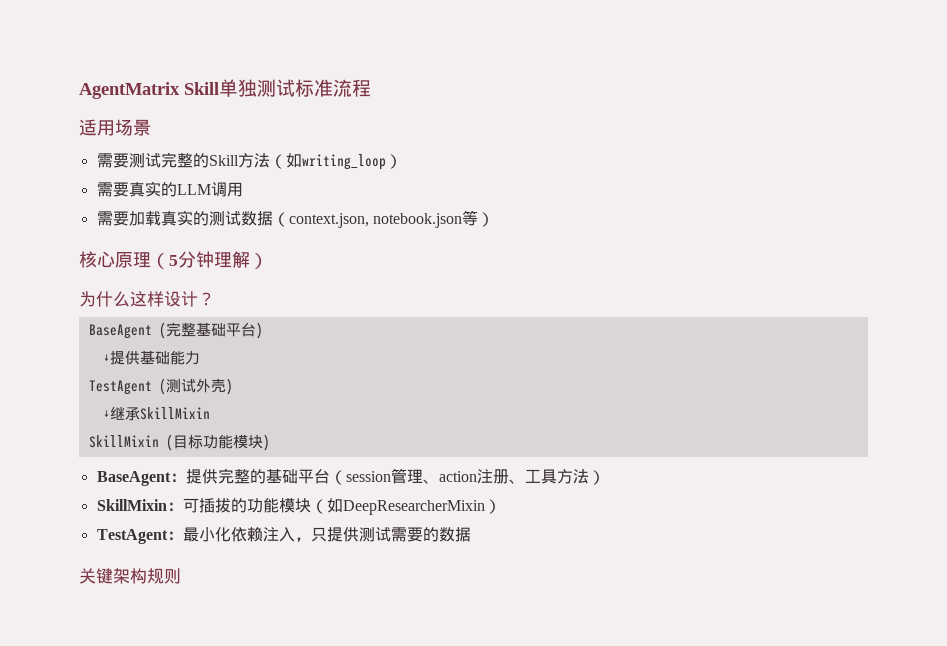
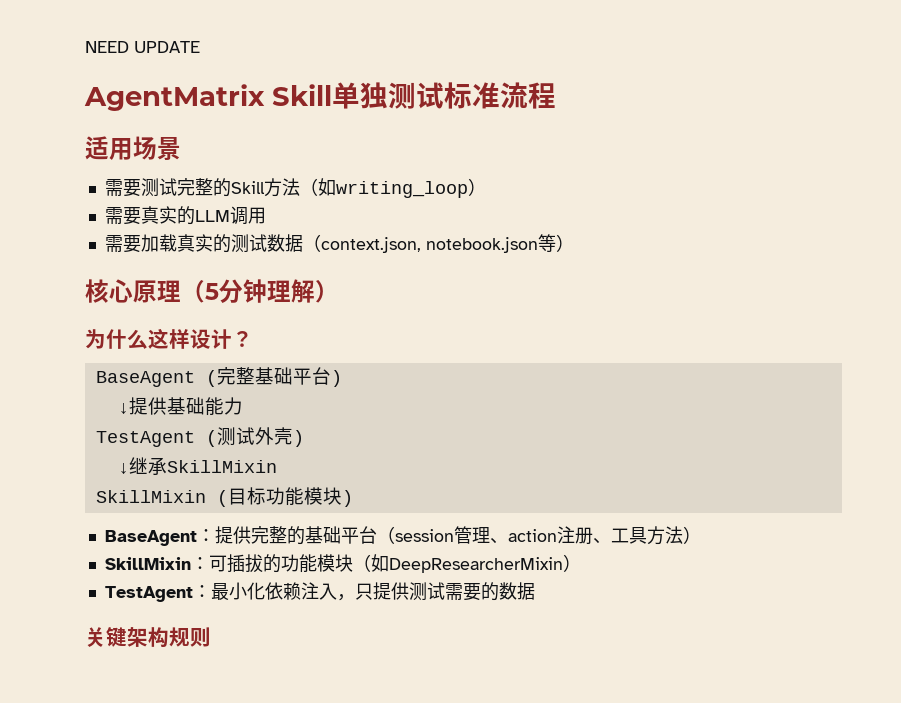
(79, 90) none -> [85,41,200,53] NEED UPDATE //

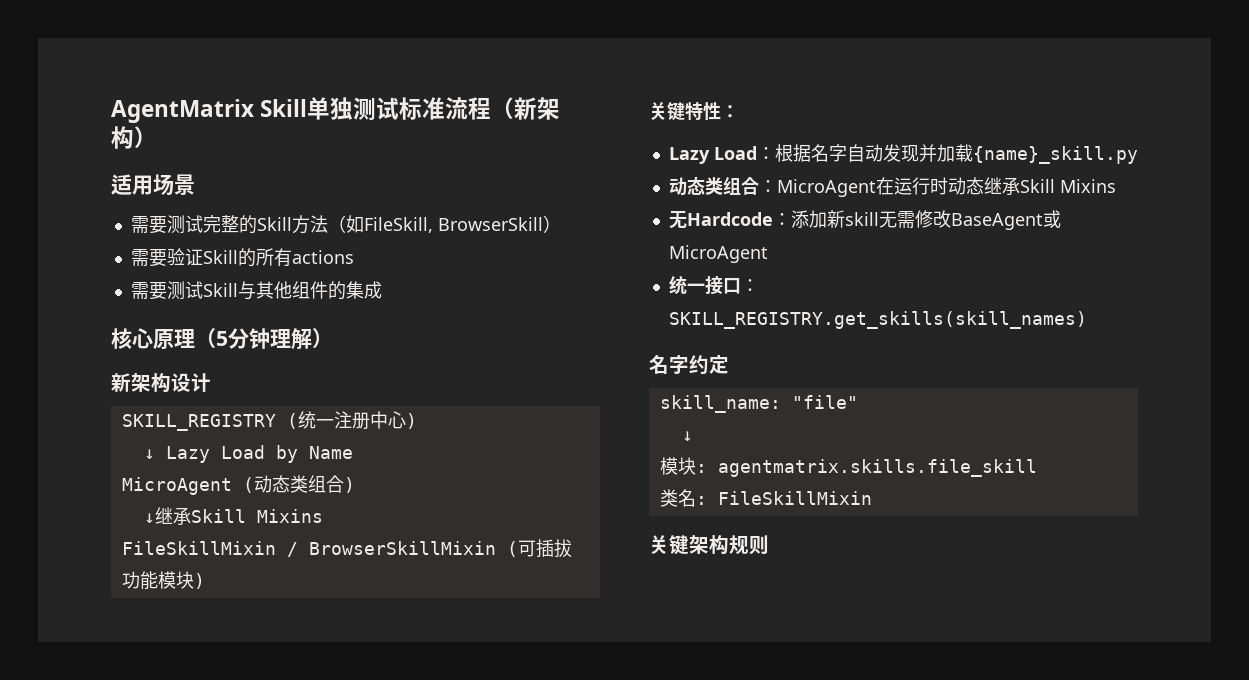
[85,41,200,53] NEED UPDATE // -> (111, 111) none
(556, 95) none -> [491,97,561,120] [111,126,157,149] （新架构）
[335,181,468,198] writing_loop -> [363,217,543,233] FileSkill, BrowserSkill
[140,206,266,225] [104,234,574,253] 真实的LLM调用 // 需要加载真实的测试数据（context.json, notebook.json等） -> [166,248,354,267] [130,281,382,300] 验证Skill的所有actions // 需要测试Skill与其他组件的集成
[85,328,190,349] 为什么这样 -> [111,373,171,393] 新架构
[232,331,253,347] [95,367,342,387] [117,397,243,416] [95,427,304,447] [117,457,277,475] [95,487,353,507] [104,526,701,546] [104,554,581,573] [104,582,535,602] ？ // BaseAgent (完整基础平台) // ↓提供基础能力 // TestAgent (测试外壳) // ↓继承SkillMixin // SkillMixin (目标功能模块) // BaseAgent：提供完整的基础平台（session管理、action注册、工具方法） // SkillMixin：可插拔的功能模块（如DeepResearcherMixin） // TestAgent：最小化依赖注入，只提供测试需要的数据 -> [121,411,417,431] [143,445,353,463] [121,475,355,495] [143,507,323,525] [121,539,572,558] [121,571,205,590] [649,102,739,121] [668,144,1138,164] [668,176,1116,197] [668,210,1061,230] [668,245,768,263] [668,275,759,295] [668,311,1087,329] [649,355,729,375] [659,395,858,413] [681,431,693,441] [659,457,1037,477] [659,489,872,507] // SKILL_REGISTRY (统一注册中心) // ↓ Lazy Load by Name // MicroAgent (动态类组合) // ↓继承Skill Mixins // FileSkillMixin / BrowserSkillMixin (可插拔功能模块) // 关键特性： // Lazy Load：根据名字自动发现并加载{name}_skill.py // 动态类组合：MicroAgent在运行时动态继承Skill Mixins // 无Hardcode：添加新skill无需修改BaseAgent或MicroAgent // 统一接口：SKILL_REGISTRY.get_skills(skill_names) // 名字约定 // skill_name: "file" // ↓ // 模块: agentmatrix.skills.file_skill // 类名: FileSkillMixin

